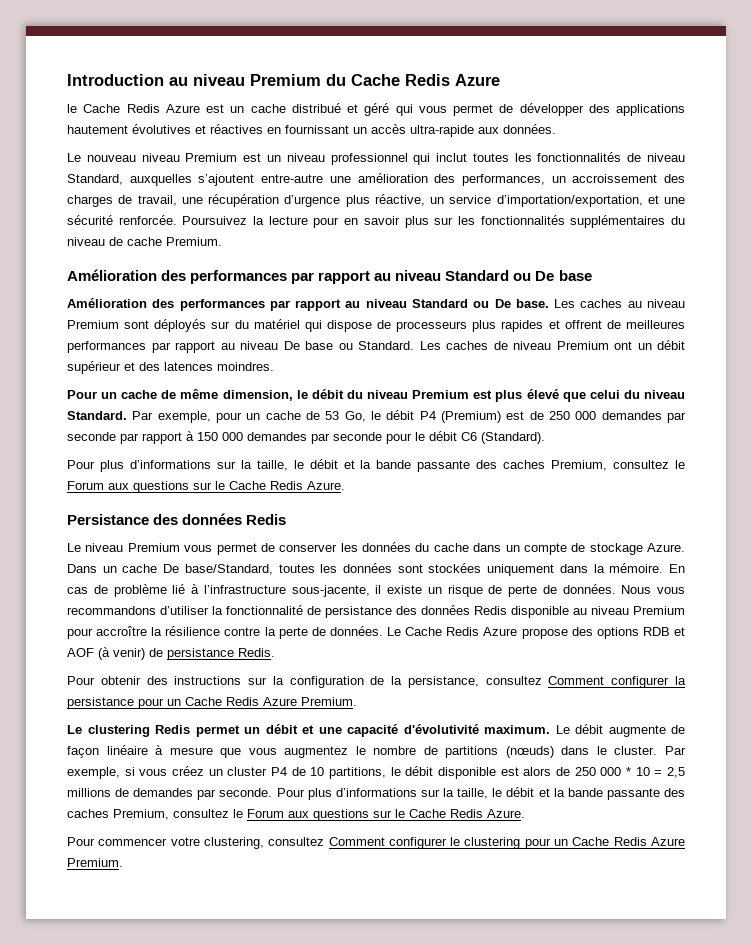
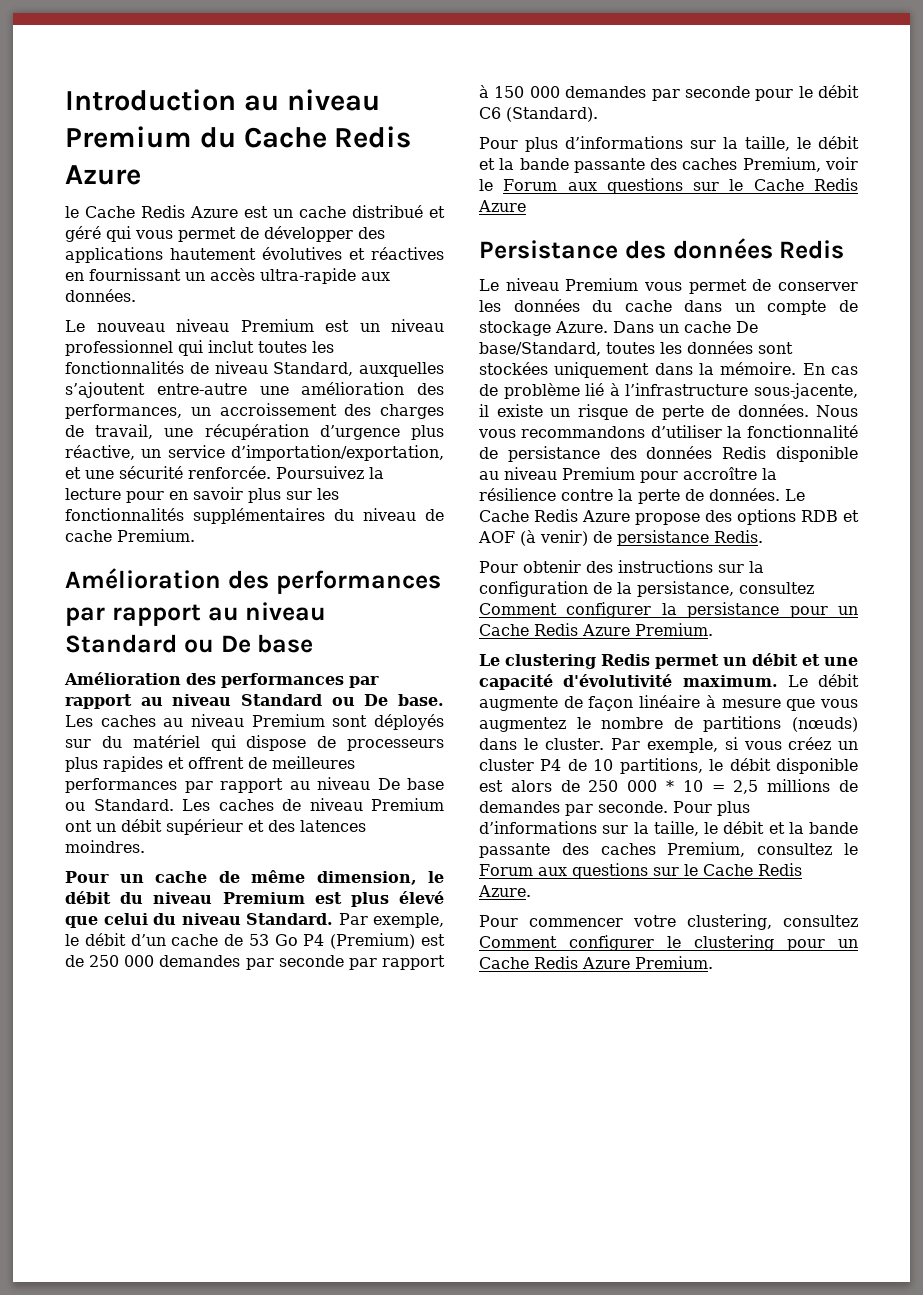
[216,410,415,423] pour un cache de 53 Go, le débit -> [65,933,298,946] le débit d’un cache de 53 Go
[613,460,685,469] [67,481,345,493] consultez le Forum aux questions sur le Cache Redis Azure. -> [825,157,858,170] [479,178,858,194] [478,200,526,212] voir le Forum aux questions sur le Cache Redis Azure

